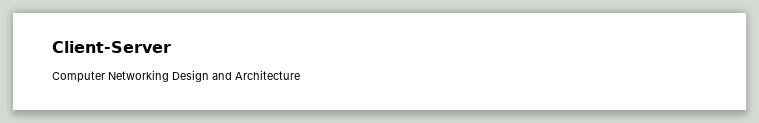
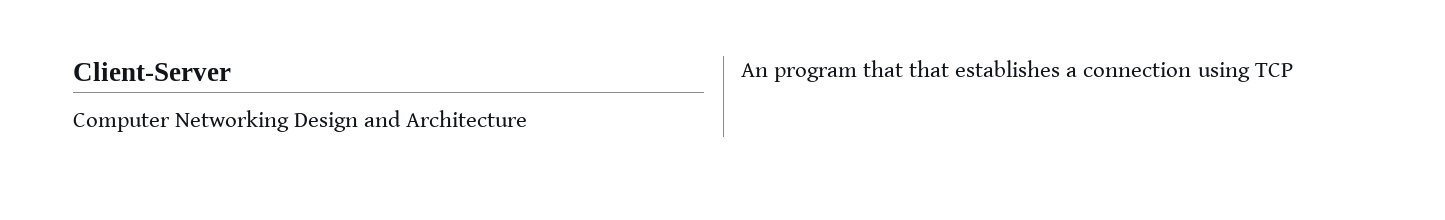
(300, 75) none -> [741,60,1293,82] // An program that that establishes a connection using TCP

